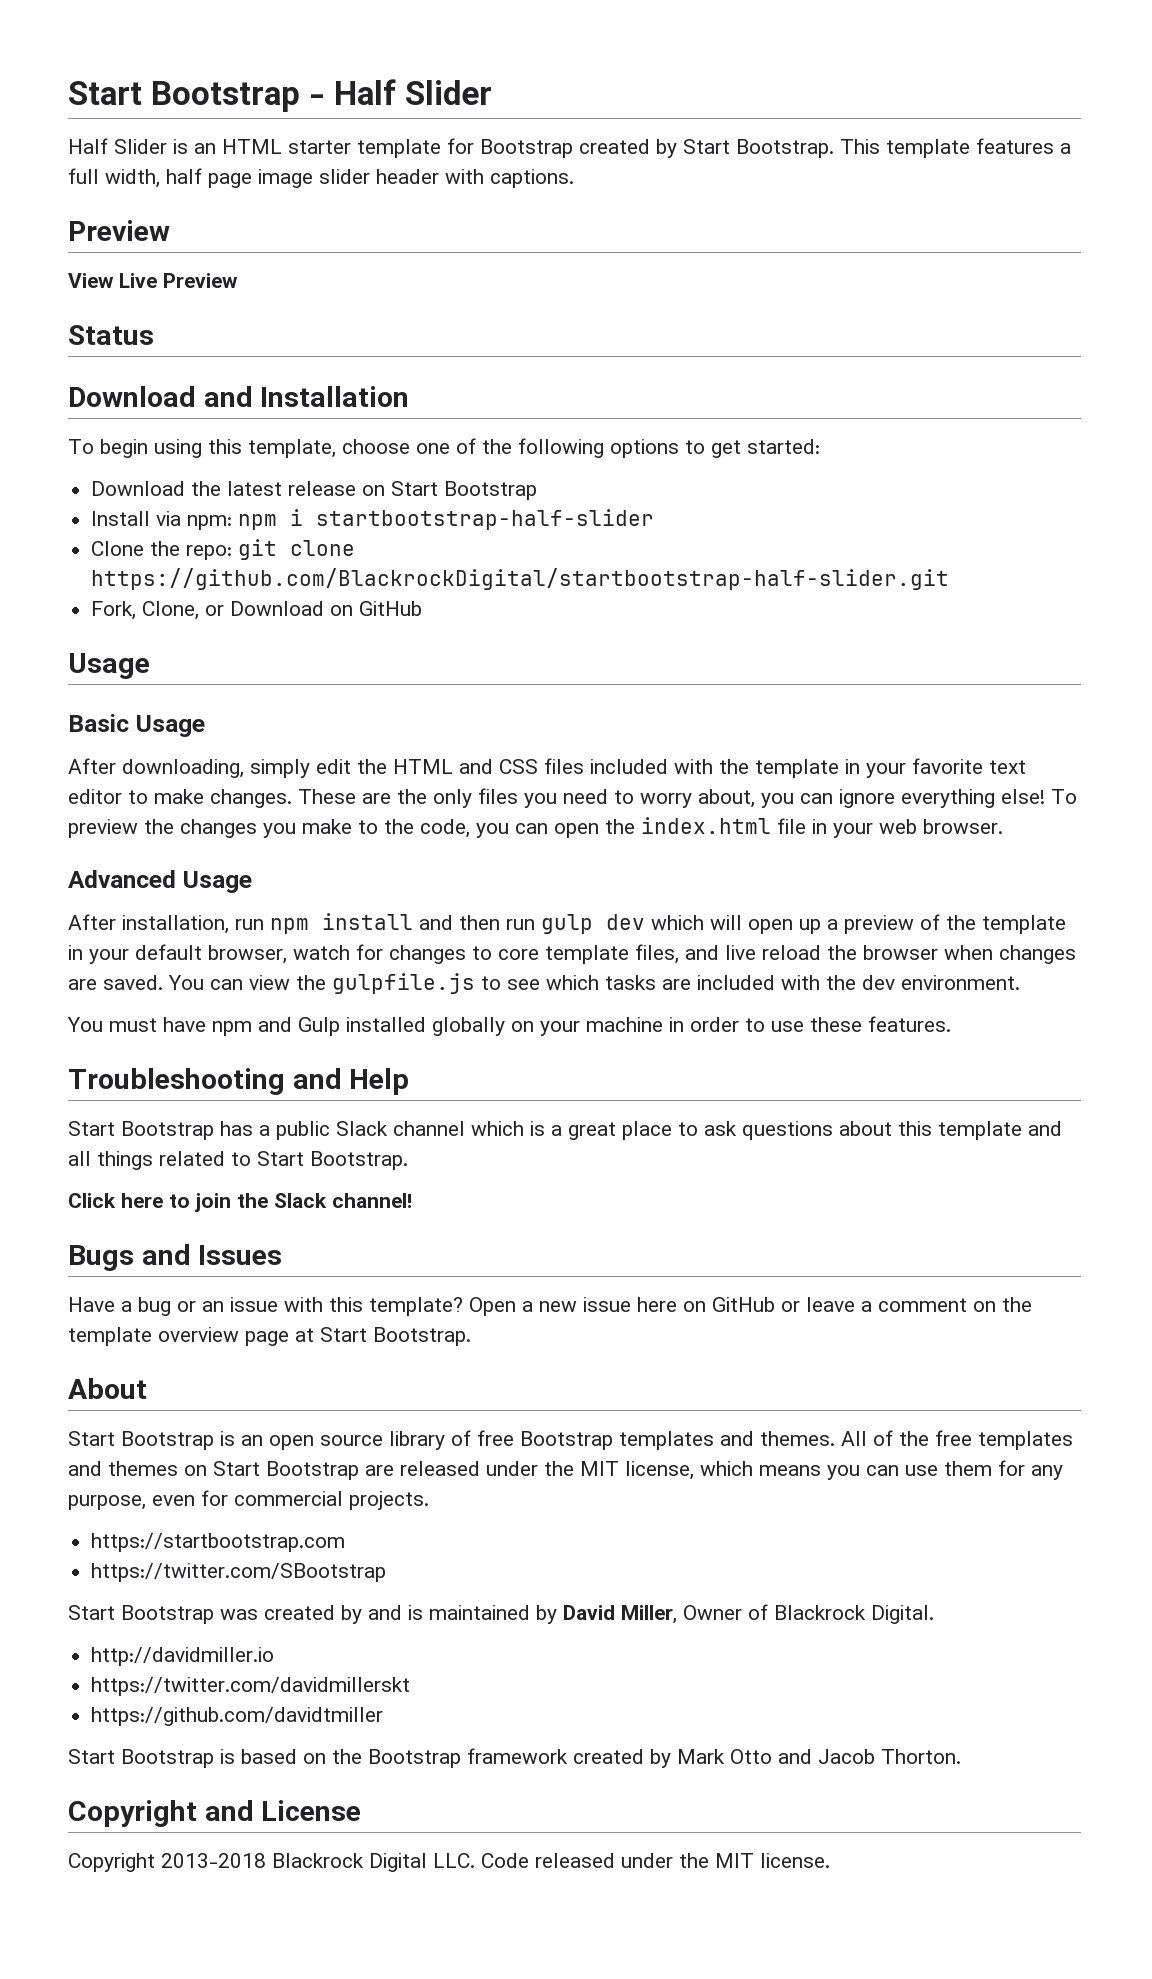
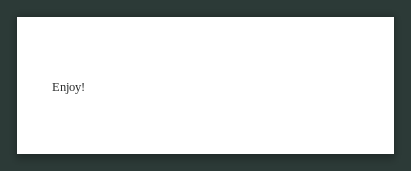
[68,79,492,112] [68,138,1071,158] [68,168,574,188] [68,220,170,241] [68,273,238,288] [68,325,154,345] [68,386,410,407] [68,438,820,458] [91,481,538,500] [91,509,655,530] [91,539,356,560] [91,568,950,590] [91,601,423,620] [68,653,150,679] [68,714,205,737] [68,758,1026,778] [68,788,1077,808] [68,817,1003,838] [68,870,252,893] [68,913,1066,934] [68,944,1076,964] [68,973,1020,994] [67,1016,951,1036] [68,1068,410,1095] [68,1121,1062,1140] [68,1151,408,1170] [68,1193,412,1212] [68,1244,283,1271] [68,1297,1032,1316] [68,1327,471,1346] [68,1378,147,1399] [68,1430,1073,1450] [68,1460,1063,1480] [68,1490,429,1510] [91,1533,346,1552] [91,1563,387,1582] [68,1604,934,1624] [91,1647,275,1666] [91,1677,411,1696] [91,1707,384,1726] [68,1748,961,1768] [68,1800,362,1827] [68,1853,830,1872] Start Bootstrap - Half Slider // Half Slider is an HTML starter template for Bootstrap created by Start Bootstrap. This template features a full width, half page image slider header with captions. // Preview // View Live Preview // Status // Download and Installation // To begin using this template, choose one of the following options to get started: // Download the latest release on Start Bootstrap // Install via npm: npm i startbootstrap-half-slider // Clone the repo: git clone https://github.com/BlackrockDigital/startbootstrap-half-slider.git // Fork, Clone, or Download on GitHub // Usage // Basic Usage // After downloading, simply edit the HTML and CSS files included with the template in your favorite text editor to make changes. These are the only files you need to worry about, you can ignore everything else! To preview the changes you make to the code, you can open the index.html file in your web browser. // Advanced Usage // After installation, run npm install and then run gulp dev which will open up a preview of the template in your default browser, watch for changes to core template files, and live reload the browser when changes are saved. You can view the gulpfile.js to see which tasks are included with the dev environment. // You must have npm and Gulp installed globally on your machine in order to use these features. // Troubleshooting and Help // Start Bootstrap has a public Slack channel which is a great place to ask questions about this template and all things related to Start Bootstrap. // Click here to join the Slack channel! // Bugs and Issues // Have a bug or an issue with this template? Open a new issue here on GitHub or leave a comment on the template overview page at Start Bootstrap. // About // Start Bootstrap is an open source library of free Bootstrap templates and themes. All of the free templates and themes on Start Bootstrap are released under the MIT license, which means you can use them for any purpose, even for commercial projects. // https://startbootstrap.com // https://twitter.com/SBootstrap // Start Bootstrap was created by and is maintained by David Miller, Owner of Blackrock Digital. // http://davidmiller.io // https://twitter.com/davidmillerskt // https://github.com/davidtmiller // Start Bootstrap is based on the Bootstrap framework created by Mark Otto and Jacob Thorton. // Copyright and License // Copyright 2013-2018 Blackrock Digital LLC. Code released under the MIT license. -> [52,83,85,94] Enjoy!

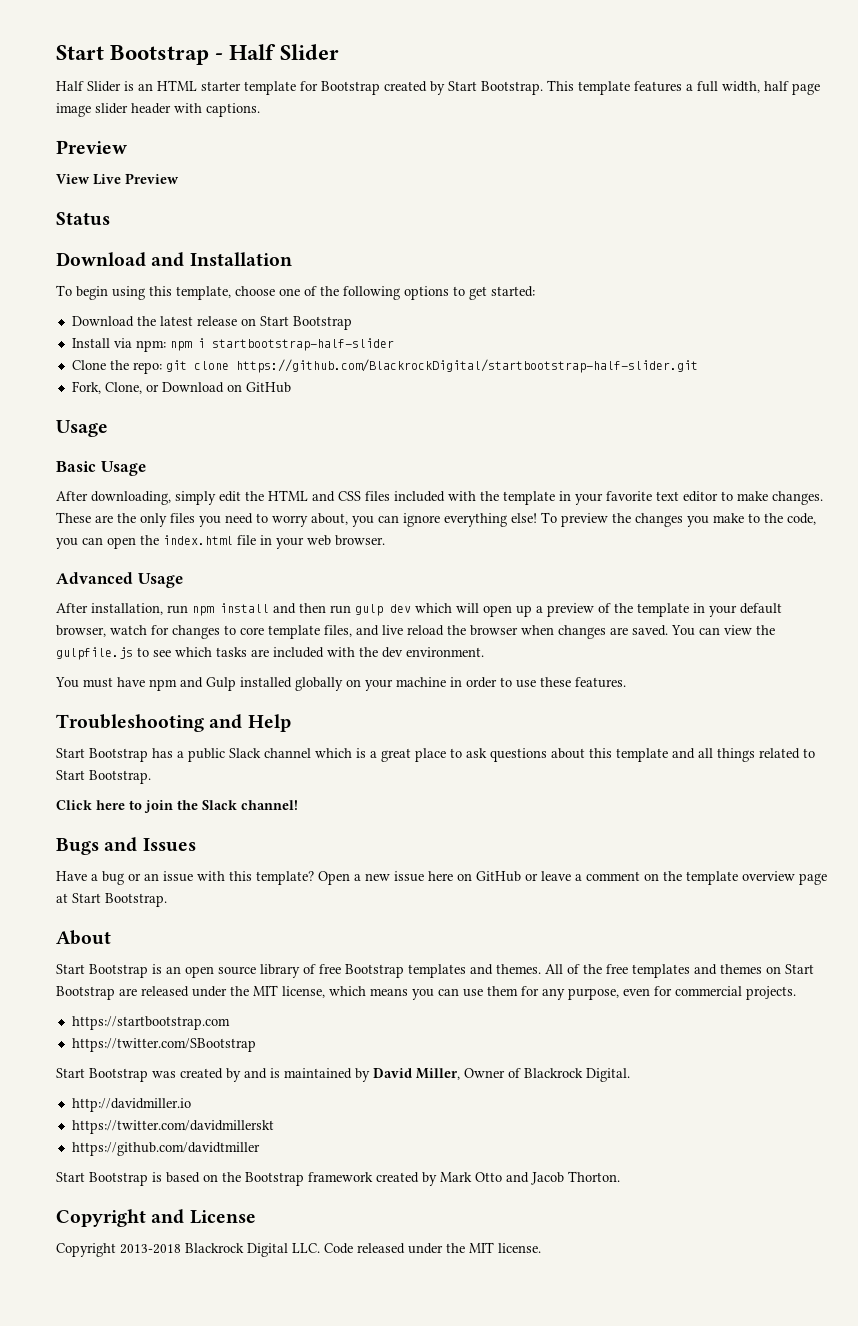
[52,83,85,94] Enjoy! -> [56,44,340,65] [56,80,820,95] [56,103,260,117] [56,140,127,154] [56,173,179,185] [56,212,110,226] [56,252,292,267] [56,285,535,300] [71,316,352,330] [71,338,394,352] [71,359,698,374] [71,381,291,394] [56,420,108,437] [56,461,146,476] [56,490,823,505] [56,512,816,527] [56,535,385,549] [56,572,183,588] [56,603,782,617] [56,625,775,639] [56,647,484,660] [55,677,626,691] [56,714,291,732] [56,748,815,762] [56,770,151,784] [56,800,298,813] [56,837,196,855] [56,871,827,885] [56,893,167,907] [56,930,111,945] [56,964,814,978] [56,985,796,1000] [71,1016,230,1030] [71,1038,256,1052] [56,1068,630,1082] [71,1098,191,1112] [71,1120,274,1134] [71,1142,260,1156] [56,1171,620,1186] [56,1209,256,1227] [56,1242,541,1257] Start Bootstrap - Half Slider // Half Slider is an HTML starter template for Bootstrap created by Start Bootstrap. This template features a full width, half page image slider header with captions. // Preview // View Live Preview // Status // Download and Installation // To begin using this template, choose one of the following options to get started: // Download the latest release on Start Bootstrap // Install via npm: npm i startbootstrap-half-slider // Clone the repo: git clone https://github.com/BlackrockDigital/startbootstrap-half-slider.git // Fork, Clone, or Download on GitHub // Usage // Basic Usage // After downloading, simply edit the HTML and CSS files included with the template in your favorite text editor to make changes. These are the only files you need to worry about, you can ignore everything else! To preview the changes you make to the code, you can open the index.html file in your web browser. // Advanced Usage // After installation, run npm install and then run gulp dev which will open up a preview of the template in your default browser, watch for changes to core template files, and live reload the browser when changes are saved. You can view the gulpfile.js to see which tasks are included with the dev environment. // You must have npm and Gulp installed globally on your machine in order to use these features. // Troubleshooting and Help // Start Bootstrap has a public Slack channel which is a great place to ask questions about this template and all things related to Start Bootstrap. // Click here to join the Slack channel! // Bugs and Issues // Have a bug or an issue with this template? Open a new issue here on GitHub or leave a comment on the template overview page at Start Bootstrap. // About // Start Bootstrap is an open source library of free Bootstrap templates and themes. All of the free templates and themes on Start Bootstrap are released under the MIT license, which means you can use them for any purpose, even for commercial projects. // https://startbootstrap.com // https://twitter.com/SBootstrap // Start Bootstrap was created by and is maintained by David Miller, Owner of Blackrock Digital. // http://davidmiller.io // https://twitter.com/davidmillerskt // https://github.com/davidtmiller // Start Bootstrap is based on the Bootstrap framework created by Mark Otto and Jacob Thorton. // Copyright and License // Copyright 2013-2018 Blackrock Digital LLC. Code released under the MIT license.

